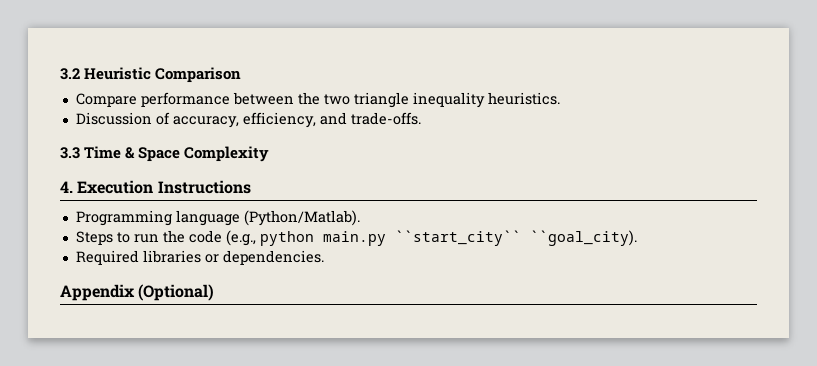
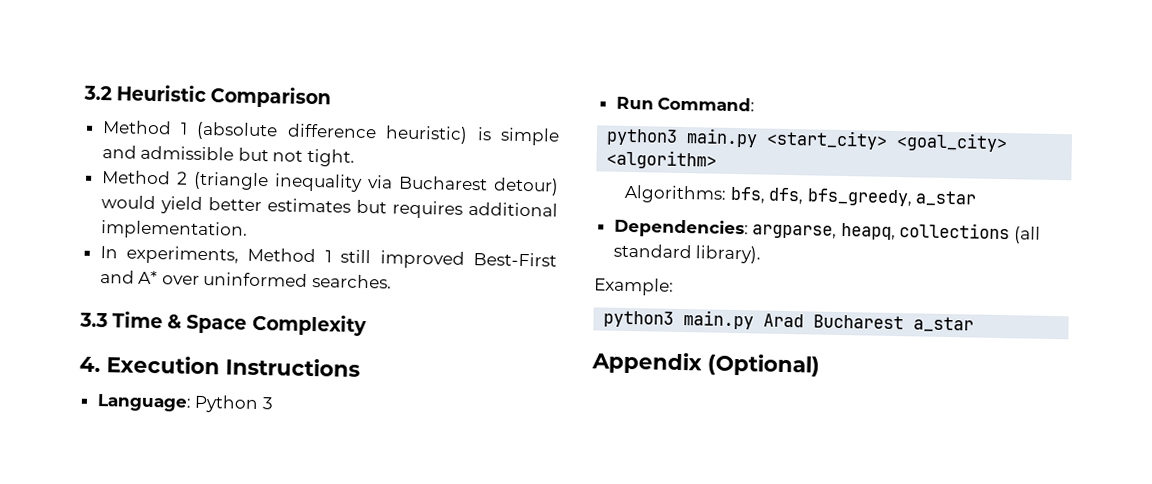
[75,92,560,108] [75,112,421,128] Compare performance between the two triangle inequality heuristics. // Discussion of accuracy, efficiency, and trade-offs. -> [101,120,560,146] [101,145,356,167] [101,170,559,196] [100,195,558,219] [100,220,248,240] [99,245,557,269] [99,270,393,289] Method 1 (absolute difference heuristic) is simple and admissible but not tight. // Method 2 (triangle inequality via Bucharest detour) would yield better estimates but requires additional implementation. // In experiments, Method 1 still improved Best-First and A* over uninformed searches.
[75,210,360,226] [75,230,637,246] [75,250,324,265] Programming language (Python/Matlab). // Steps to run the code (e.g., python main.py ``start_city`` ``goal_city). // Required libraries or dependencies. -> [96,393,274,414] [615,96,756,112] [606,128,1009,153] [606,149,718,170] [624,184,978,207] [613,218,1042,244] [612,243,762,264] [594,277,674,296] [603,310,975,333] Language: Python 3 // Run Command: // python3 main.py <start_city> <goal_city> <algorithm> // Algorithms: bfs, dfs, bfs_greedy, a_star // Dependencies: argparse, heapq, collections (all standard library). // Example: // python3 main.py Arad Bucharest a_star

